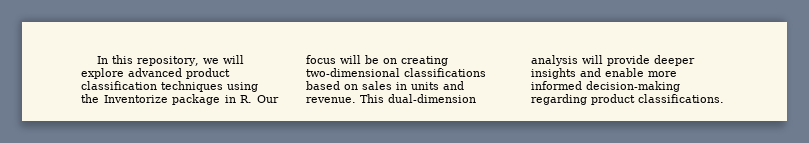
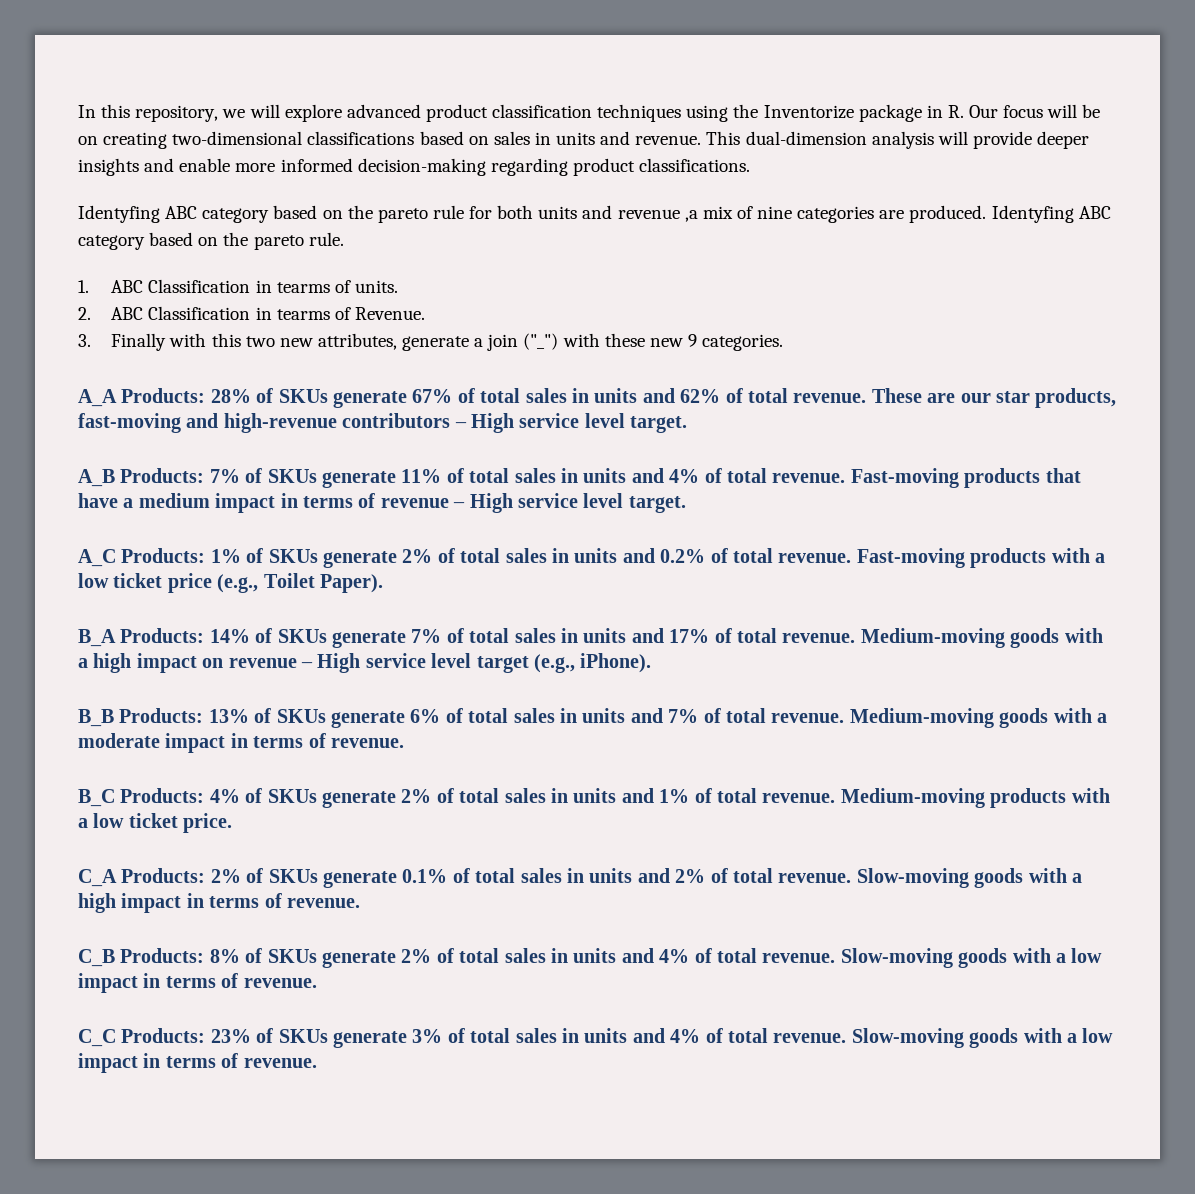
(724, 98) none -> [78,205,1111,223] [78,232,344,250] [78,279,398,293] [78,306,425,320] [78,333,784,351] [78,388,1117,408] [78,413,688,433] [78,468,1081,488] [78,493,686,513] [78,548,1105,568] [78,573,383,593] [78,628,1103,648] [78,653,652,673] [78,708,1107,728] [78,733,404,753] [78,788,1110,808] [78,813,233,833] [78,868,1082,888] [78,893,360,913] [78,948,1103,968] [78,973,317,993] [78,1028,1114,1048] [78,1053,317,1073] // Identyfing ABC category based on the pareto rule for both units and revenue ,a mix of nine categories are produced. Identyfing ABC category based on the pareto rule. // 1. ABC Classification in tearms of units. // 2. ABC Classification in tearms of Revenue. // 3. Finally with this two new attributes, generate a join ("_") with these new 9 categories. // A_A Products: 28% of SKUs generate 67% of total sales in units and 62% of total revenue. These are our star products, fast-moving and high-revenue contributors – High service level target. // A_B Products: 7% of SKUs generate 11% of total sales in units and 4% of total revenue. Fast-moving products that have a medium impact in terms of revenue – High service level target. // A_C Products: 1% of SKUs generate 2% of total sales in units and 0.2% of total revenue. Fast-moving products with a low ticket price (e.g., Toilet Paper). // B_A Products: 14% of SKUs generate 7% of total sales in units and 17% of total revenue. Medium-moving goods with a high impact on revenue – High service level target (e.g., iPhone). // B_B Products: 13% of SKUs generate 6% of total sales in units and 7% of total revenue. Medium-moving goods with a moderate impact in terms of revenue. // B_C Products: 4% of SKUs generate 2% of total sales in units and 1% of total revenue. Medium-moving products with a low ticket price. // C_A Products: 2% of SKUs generate 0.1% of total sales in units and 2% of total revenue. Slow-moving goods with a high impact in terms of revenue. // C_B Products: 8% of SKUs generate 2% of total sales in units and 4% of total revenue. Slow-moving goods with a low impact in terms of revenue. // C_C Products: 23% of SKUs generate 3% of total sales in units and 4% of total revenue. Slow-moving goods with a low impact in terms of revenue.

